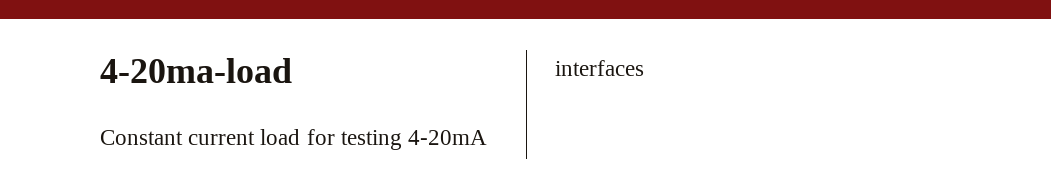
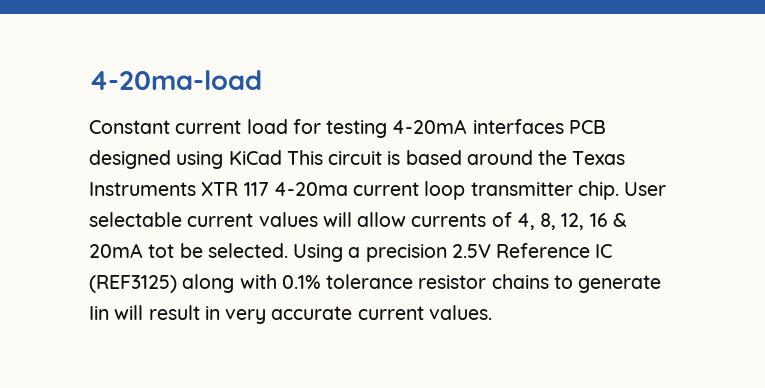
(644, 68) none -> [568,120,606,134] [89,150,626,169] [89,181,667,200] [89,212,627,230] [89,243,613,262] [89,274,662,293] [89,305,492,324] PCB designed using KiCad This circuit is based around the Texas Instruments XTR 117 4-20ma current loop transmitter chip. User selectable current values will allow currents of 4, 8, 12, 16 & 20mA tot be selected. Using a precision 2.5V Reference IC (REF3125) along with 0.1% tolerance resistor chains to generate Iin will result in very accurate current values.

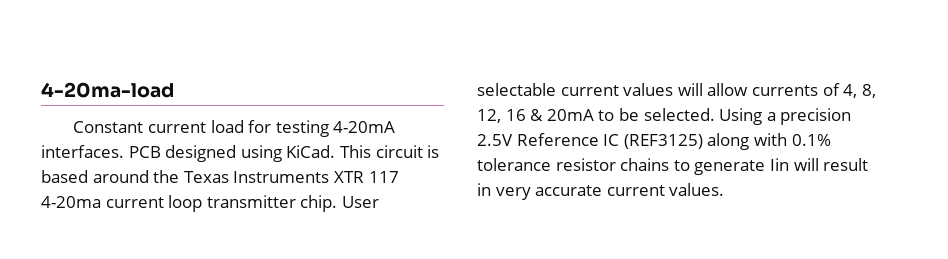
[472,119,564,134] interfaces -> [41,145,124,158] interfaces.
[228,150,282,165] KiCad -> [286,145,336,158] KiCad.
[148,244,175,258] tot -> [598,110,615,121] to

